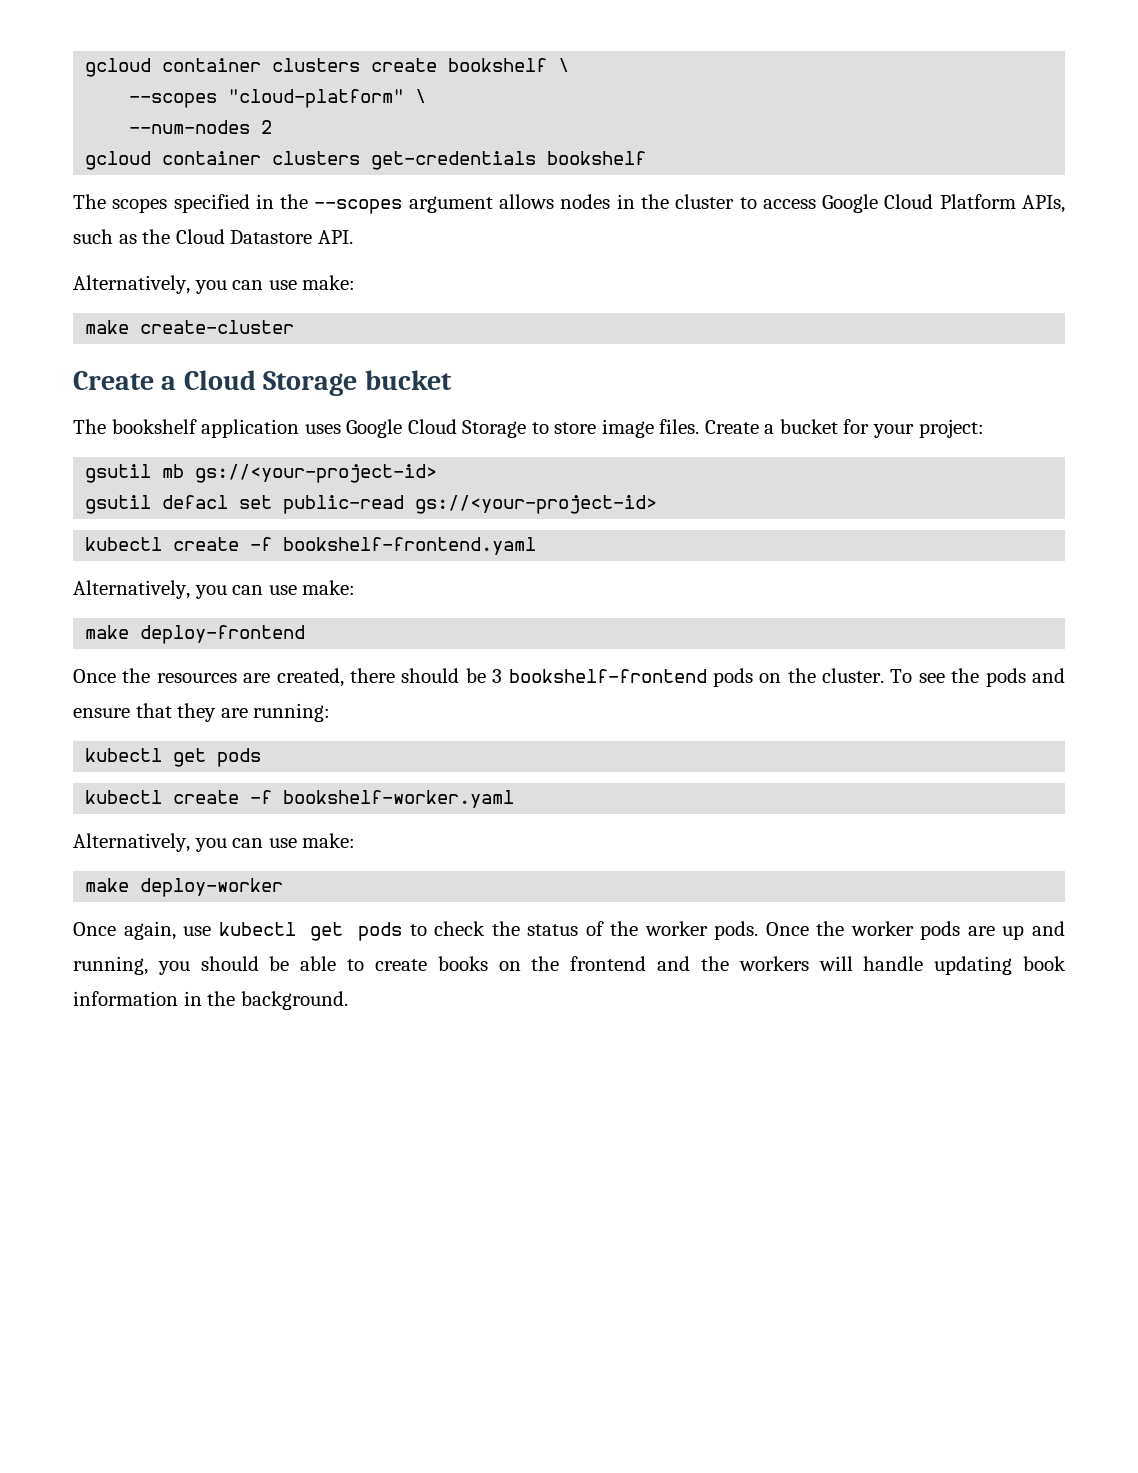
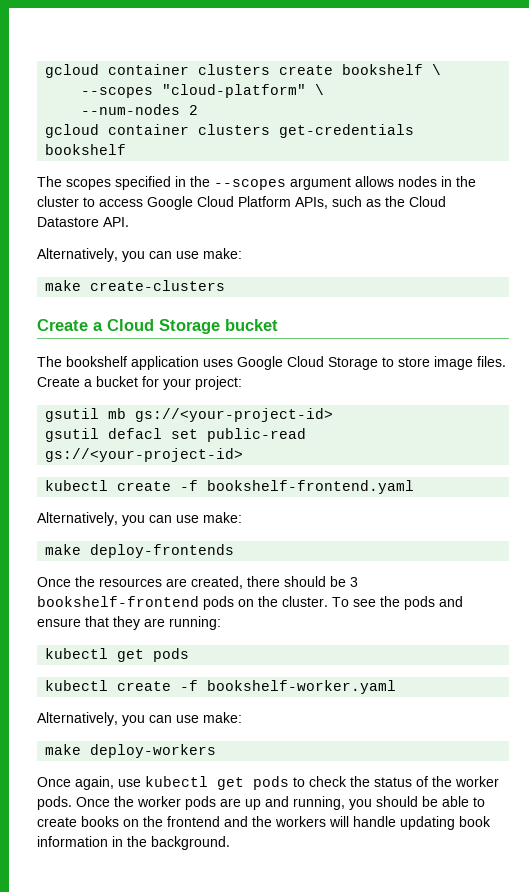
[140,320,295,334] create-cluster -> [90,280,226,291] create-clusters
[140,625,306,644] deploy-frontend -> [90,544,235,558] deploy-frontends
[140,878,284,897] deploy-worker -> [90,744,217,758] deploy-workers

